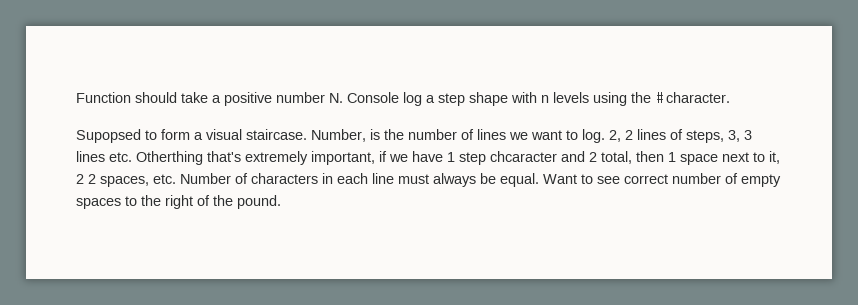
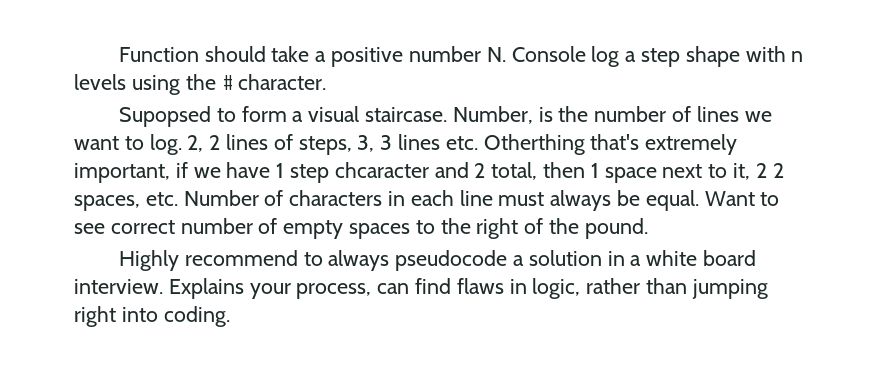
(281, 202) none -> [118,250,756,271] [74,278,768,299] [74,306,230,327] // Highly recommend to always pseudocode a solution in a white board interview. Explains your process, can find flaws in logic, rather than jumping right into coding.

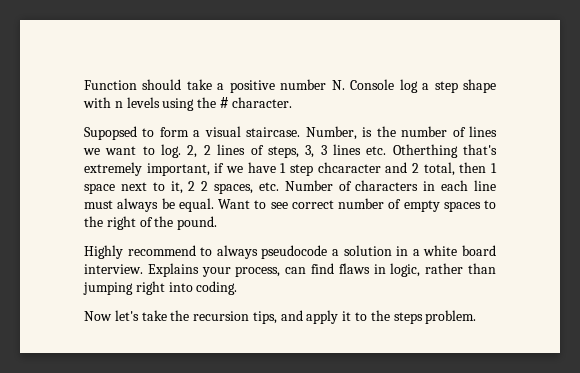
(230, 316) none -> [84,310,477,324] // Now let's take the recursion tips, and apply it to the steps problem.

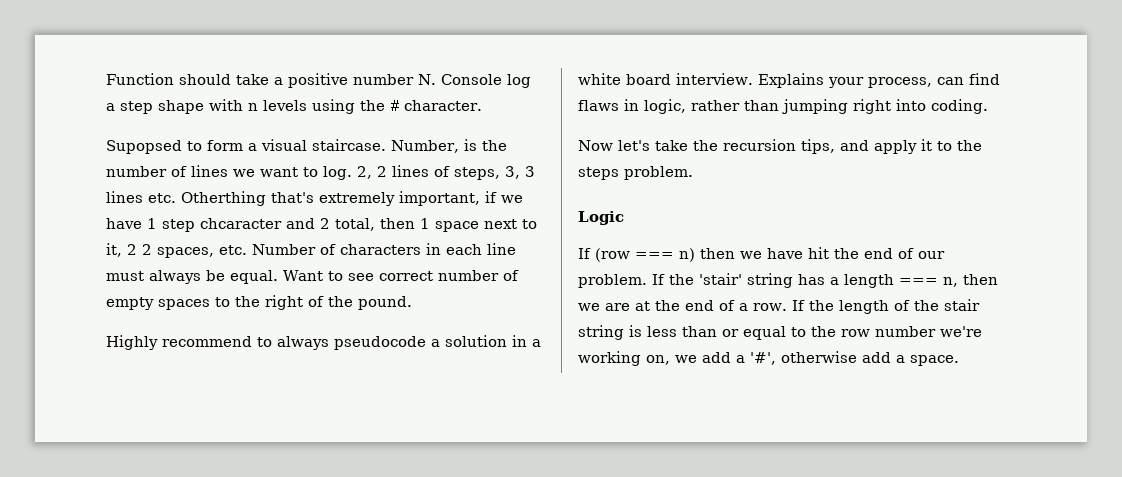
(477, 317) none -> [578,211,624,225] [578,247,945,262] [578,273,998,288] [578,299,980,314] [578,325,982,340] [578,351,959,366] // Logic // If (row === n) then we have hit the end of our problem. If the 'stair' string has a length === n, then we are at the end of a row. If the length of the stair string is less than or equal to the row number we're working on, we add a '#', otherwise add a space.

